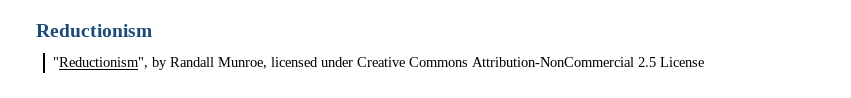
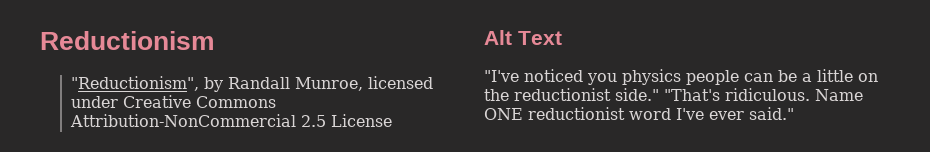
(705, 62) none -> [484,30,562,45] [484,69,878,85] [484,88,863,101] [484,107,794,120] // Alt Text // "I've noticed you physics people can be a little on the reductionist side." "That's ridiculous. Name ONE reductionist word I've ever said."

